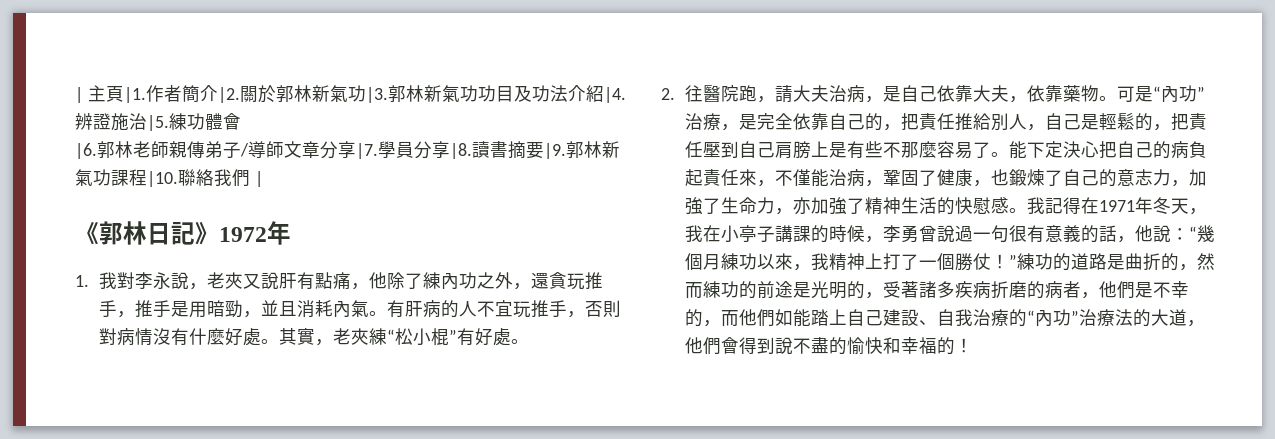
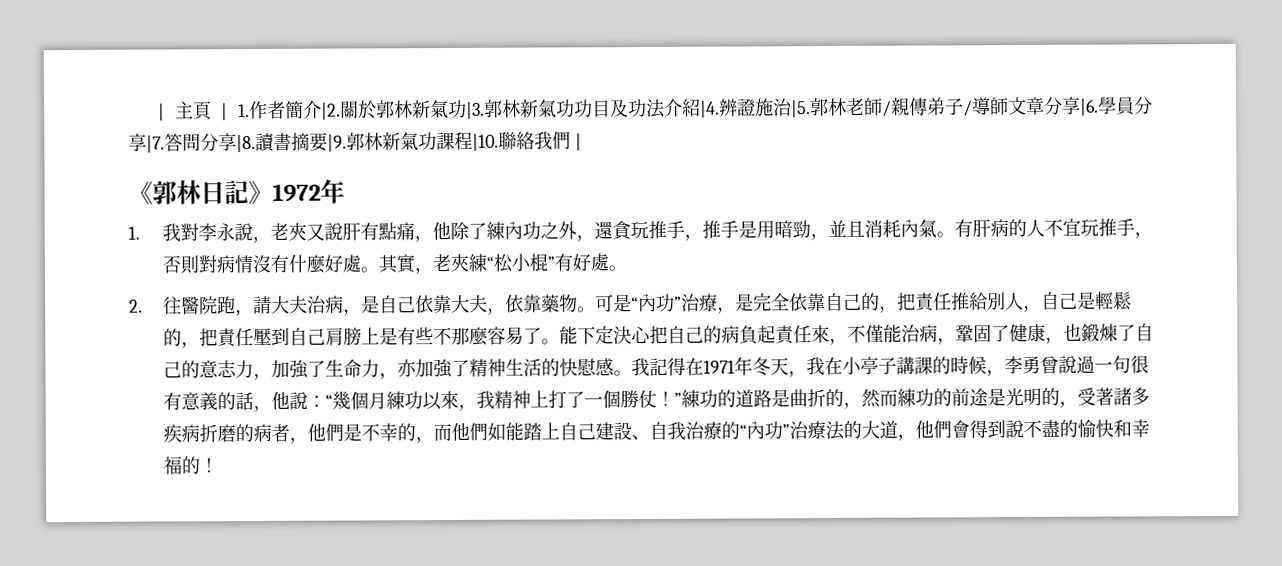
[123,87,146,103] |1. -> [221,103,250,121] | 1.
[169,113,241,130] [75,143,97,159] 練功體會 // |6. -> (811, 109) none
(169, 149) none -> [882,100,892,117] /
[356,143,378,159] |7. -> [1080,98,1099,116] |6.
(450, 150) none -> [146,133,237,153] |7.答問分享

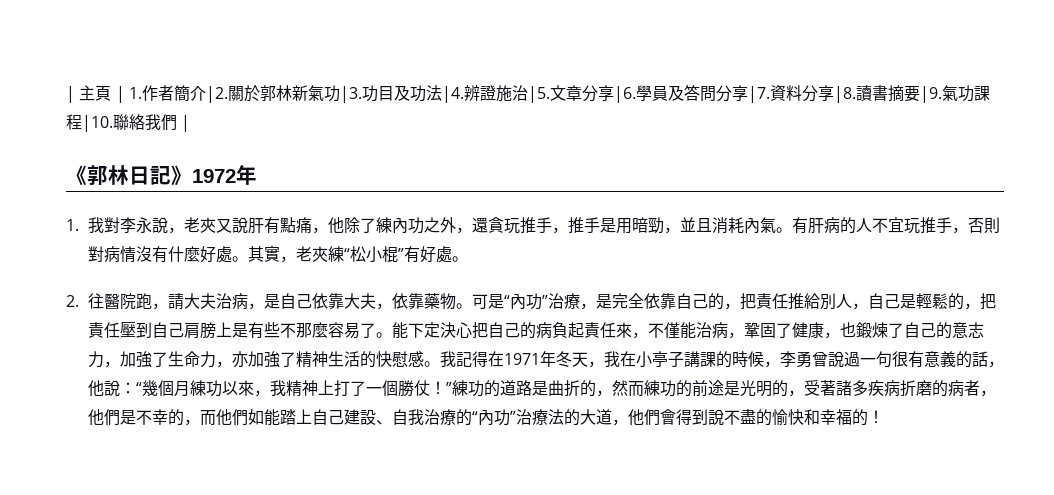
[484,99,575,118] 郭林新氣功 -> (362, 94) none
[664,98,701,117] 介紹 -> (442, 93) none
[810,97,1009,117] 郭林老師/親傳弟子/導師 -> (550, 94) none
(1135, 105) none -> [667,85,716,102] 及答問
[164,133,201,152] 答問 -> [769,85,802,101] 資料
[346,132,401,151] 郭林新 -> (942, 94) none

